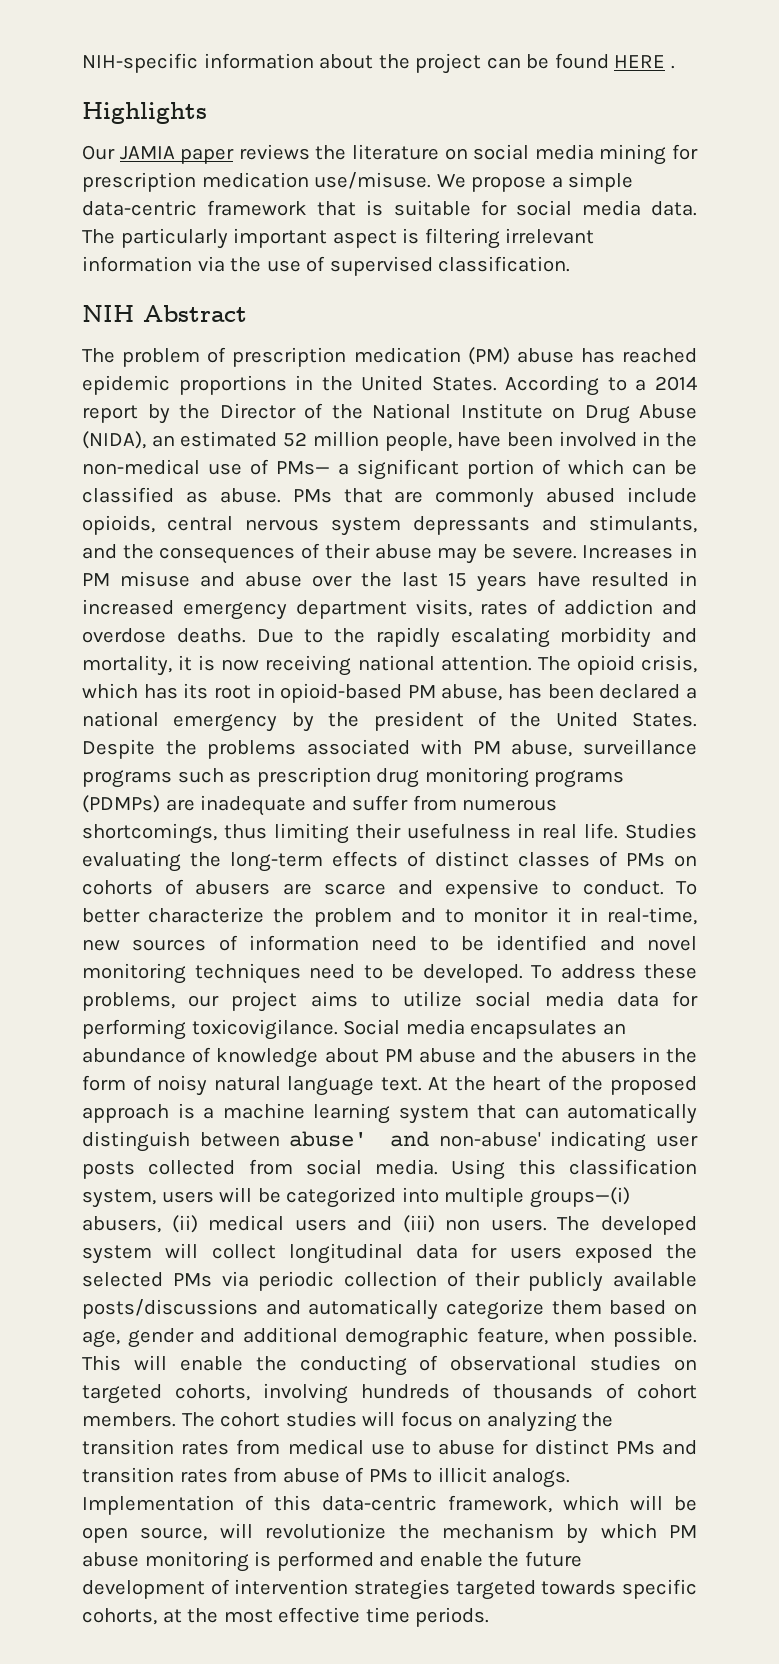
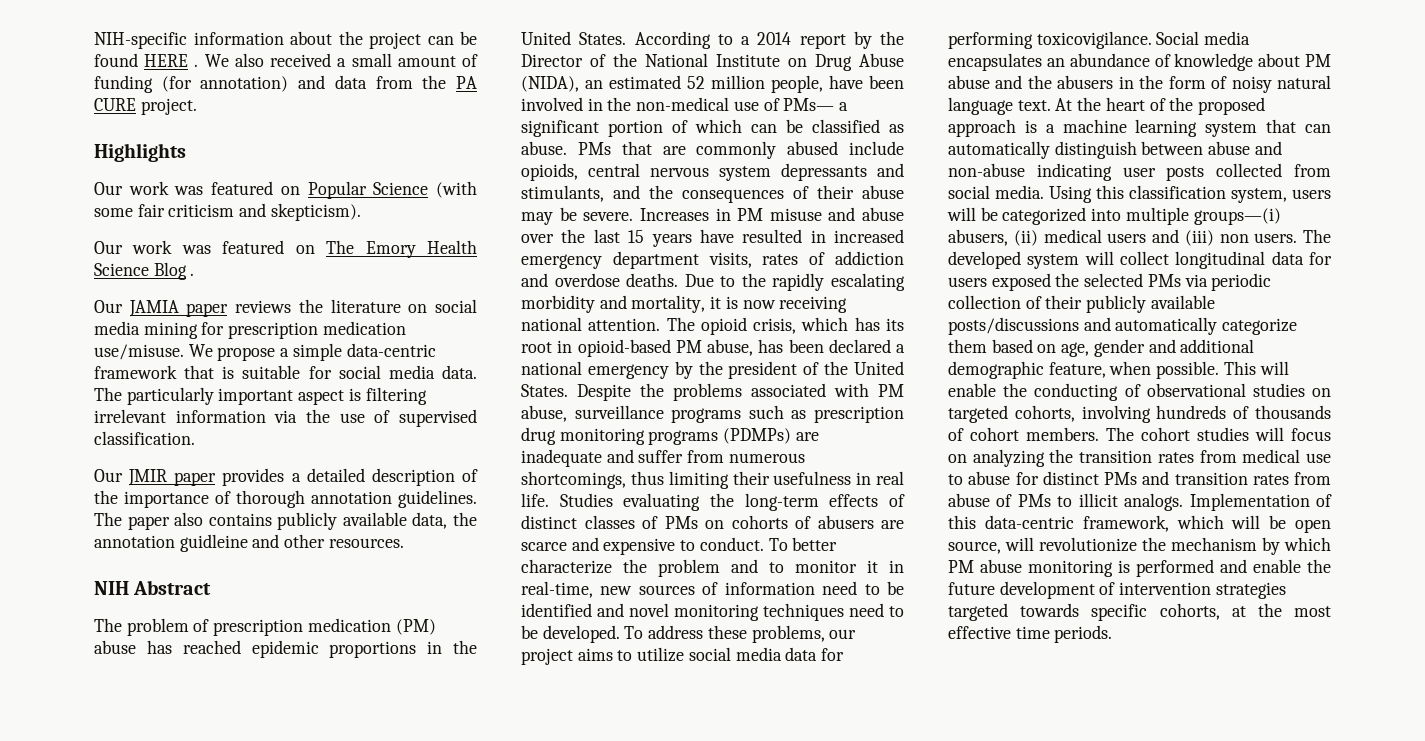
[82,102,207,124] // Highlights -> [204,53,479,67] [94,75,478,93] [94,98,197,115] [94,143,186,162] [94,181,478,199] [94,203,361,221] [94,240,478,258] [94,262,195,280] We also received a small amount of funding (for annotation) and data from the PA CURE project. // Highlights // Our work was featured on Popular Science (with some fair criticism and skepticism). // Our work was featured on The Emory Health Science Blog .
(571, 264) none -> [94,468,478,486] [94,490,477,508] [94,512,477,530] [94,534,404,552] // Our JMIR paper provides a detailed description of the importance of thorough annotation guidelines. The paper also contains publicly available data, the annotation guidleine and other resources.
[289,1131,541,1147] abuse' and non-abuse' -> [1208,141,1282,155] [948,163,1025,177] abuse and non-abuse

